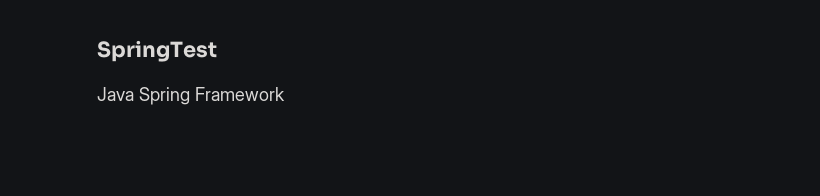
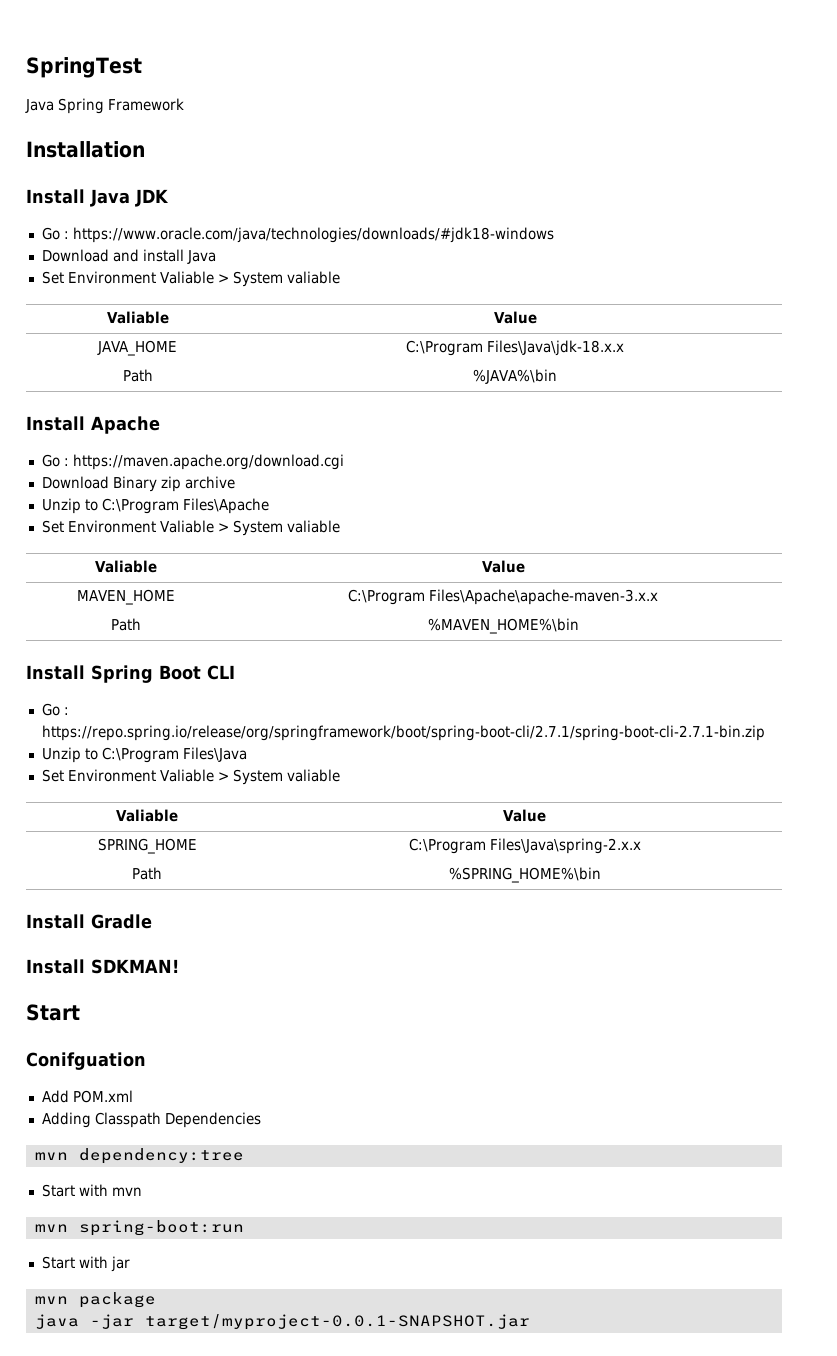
(285, 94) none -> [26,141,145,158] [26,189,169,207] [41,227,554,243] [41,249,216,264] [41,271,340,287] [106,311,169,324] [493,311,537,324] [96,340,178,356] [406,340,625,356] [122,369,153,382] [473,369,558,384] [26,416,160,434] [41,454,344,470] [41,476,235,492] [41,498,269,514] [41,520,340,536] [94,560,157,573] [481,560,525,573] [76,589,175,605] [348,589,659,605] [110,618,141,631] [427,618,579,634] [26,665,235,683] [41,703,69,716] [41,725,765,741] [41,747,247,763] [41,769,340,785] [116,809,178,822] [503,809,546,822] [97,838,197,854] [408,838,641,854] [132,867,162,880] [448,867,601,883] [26,914,152,929] [26,959,179,974] [26,1004,80,1021] [26,1052,146,1070] [41,1090,133,1103] [41,1112,261,1128] [34,1148,244,1164] [41,1184,142,1197] [34,1220,244,1236] [41,1256,130,1272] [34,1292,156,1308] [34,1314,530,1330] // Installation // Install Java JDK // Go : https://www.oracle.com/java/technologies/downloads/#jdk18-windows // Download and install Java // Set Environment Valiable > System valiable // Valiable | Value // JAVA_HOME | C:\Program Files\Java\jdk-18.x.x // Path | %JAVA%\bin // Install Apache // Go : https://maven.apache.org/download.cgi // Download Binary zip archive // Unzip to C:\Program Files\Apache // Set Environment Valiable > System valiable // Valiable | Value // MAVEN_HOME | C:\Program Files\Apache\apache-maven-3.x.x // Path | %MAVEN_HOME%\bin // Install Spring Boot CLI // Go : https://repo.spring.io/release/org/springframework/boot/spring-boot-cli/2.7.1/spring-boot-cli-2.7.1-bin.zip // Unzip to C:\Program Files\Java // Set Environment Valiable > System valiable // Valiable | Value // SPRING_HOME | C:\Program Files\Java\spring-2.x.x // Path | %SPRING_HOME%\bin // Install Gradle // Install SDKMAN! // Start // Conifguation // Add POM.xml // Adding Classpath Dependencies // mvn dependency:tree // Start with mvn // mvn spring-boot:run // Start with jar // mvn package // java -jar target/myproject-0.0.1-SNAPSHOT.jar

